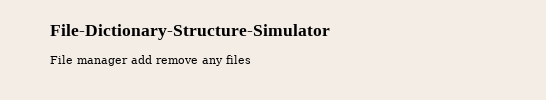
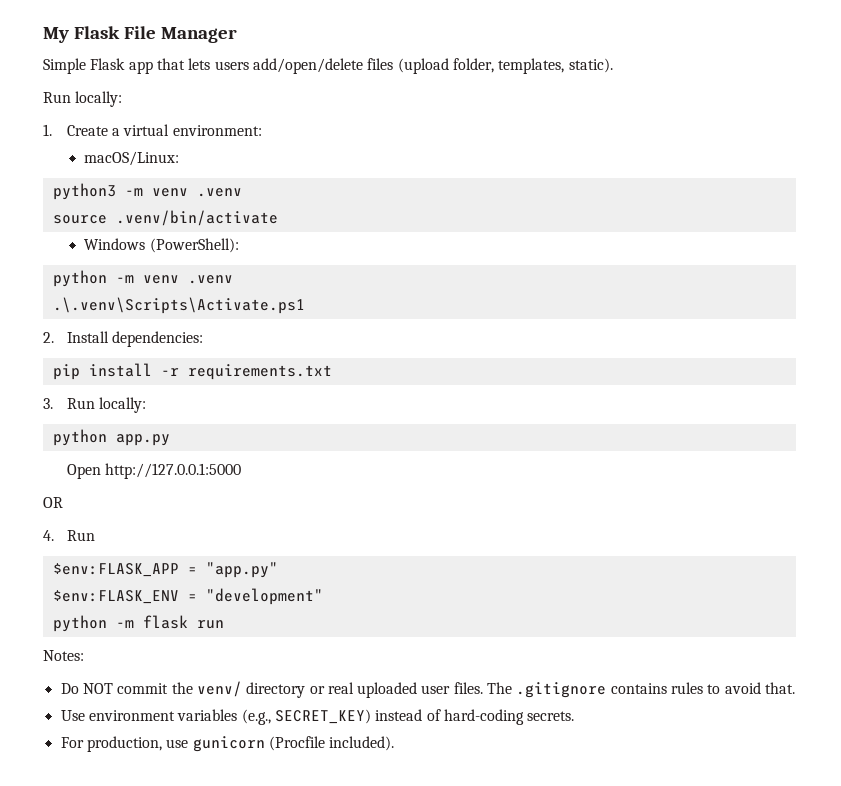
[50,24,330,40] [50,55,251,66] File-Dictionary-Structure-Simulator // File manager add remove any files -> [43,26,237,43] [43,58,613,74] [43,91,123,107] [43,124,262,136] [84,151,180,166] [52,183,242,200] [52,210,278,226] [84,238,239,253] [52,270,233,287] [52,297,305,314] [43,331,204,347] [52,363,332,380] [43,397,147,413] [52,429,170,446] [66,463,242,479] [43,497,63,508] [43,530,95,541] [52,562,278,578] [52,588,323,605] [52,615,224,632] [43,650,84,661] [60,681,796,698] [60,709,575,725] [60,736,395,752] My Flask File Manager // Simple Flask app that lets users add/open/delete files (upload folder, templates, static). // Run locally: // 1. Create a virtual environment: // macOS/Linux: // python3 -m venv .venv // source .venv/bin/activate // Windows (PowerShell): // python -m venv .venv // .\.venv\Scripts\Activate.ps1 // 2. Install dependencies: // pip install -r requirements.txt // 3. Run locally: // python app.py // Open http://127.0.0.1:5000 // OR // 4. Run // $env:FLASK_APP = "app.py" // $env:FLASK_ENV = "development" // python -m flask run // Notes: // Do NOT commit the venv/ directory or real uploaded user files. The .gitignore contains rules to avoid that. // Use environment variables (e.g., SECRET_KEY) instead of hard-coding secrets. // For production, use gunicorn (Procfile included).

